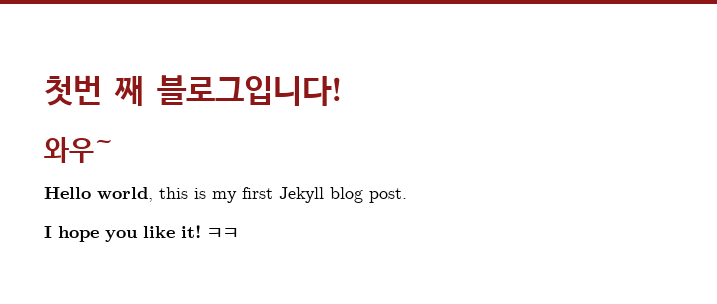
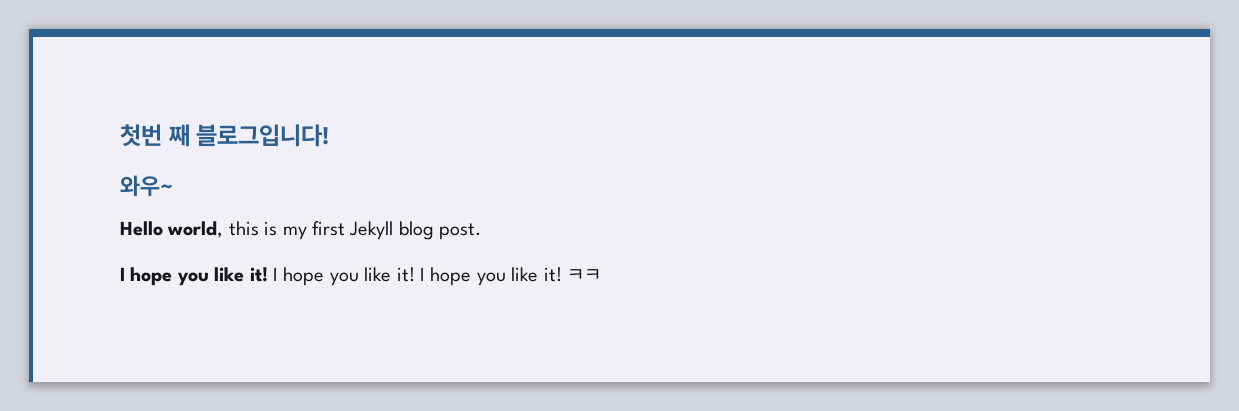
(201, 231) none -> [273,267,562,286] I hope you like it! I hope you like it!

